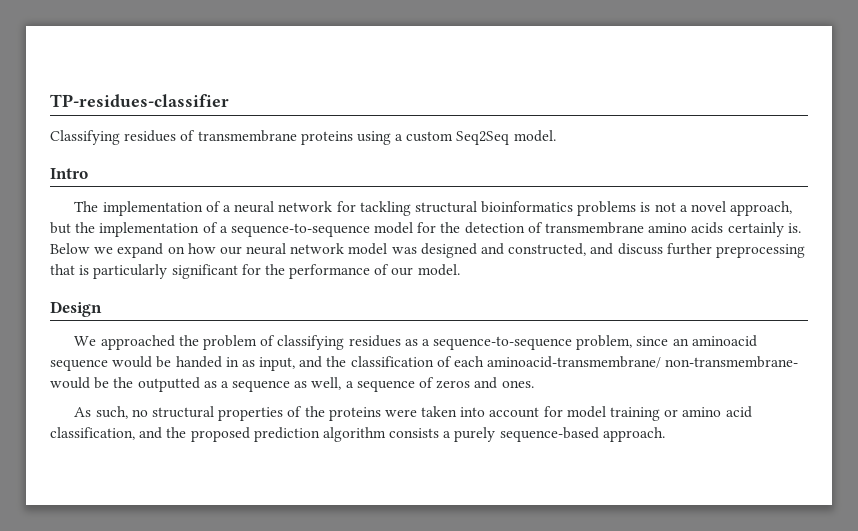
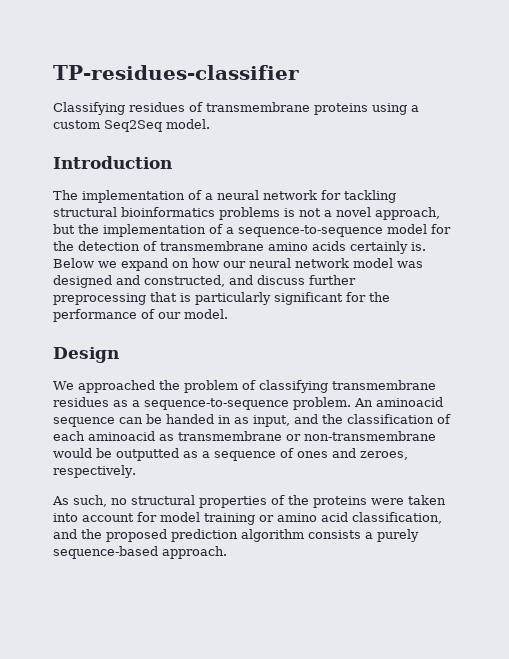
[50,168,88,179] Intro -> [53,156,172,169] Introduction
(345, 342) none -> [331,380,436,390] transmembrane
[576,335,689,350] problem, since an -> [293,397,373,410] problem. An
[112,356,153,368] would -> [119,417,143,424] can
[487,356,799,368] [50,377,134,389] aminoacid-transmembrane/ non-transmembrane- would be the -> [88,431,436,441] [53,448,112,458] aminoacid as transmembrane or non-transmembrane would be
[294,377,534,392] as well, a sequence of zeros and ones. -> [280,448,408,460] [53,465,136,478] of ones and zeroes, respectively.

